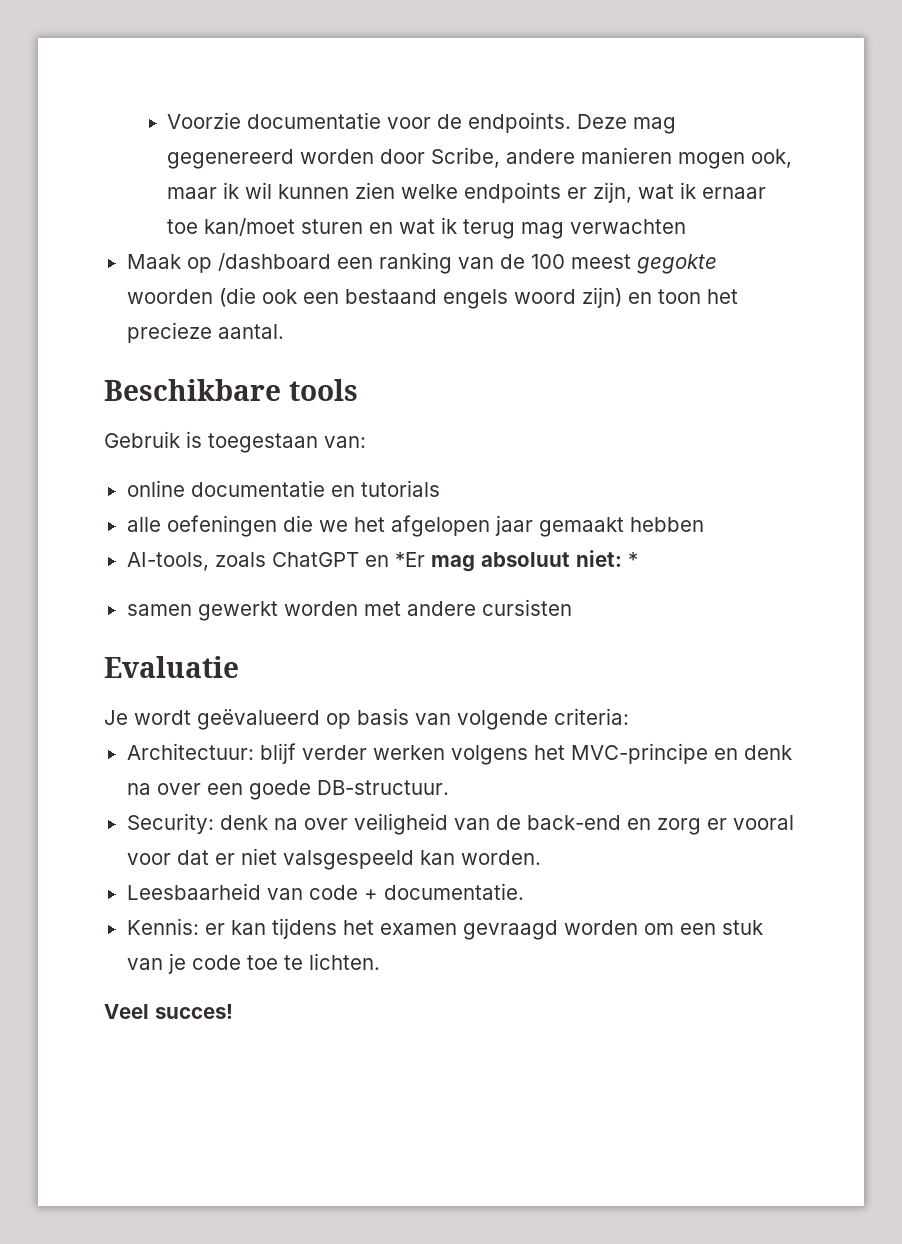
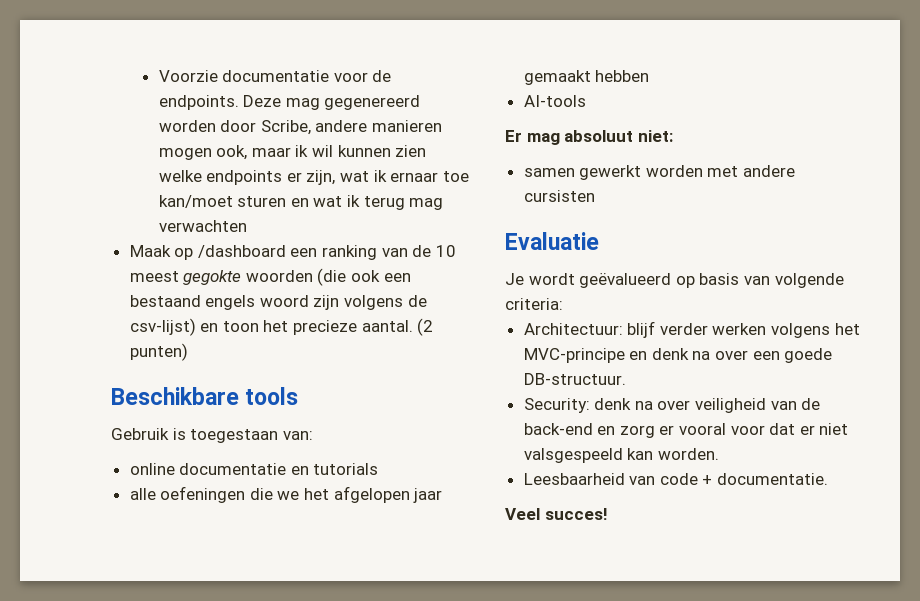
[530,254,565,269] 100 -> [435,245,456,257] 10
[581,287,622,308] zijn) -> [313,295,427,310] [129,318,196,336] zijn volgens de csv-lijst)
(284, 331) none -> [417,318,434,336] [129,343,188,361] (2 punten)
[126,552,425,571] AI-tools, zoals ChatGPT en *Er -> [523,95,586,107] [505,130,522,142] AI-tools // Er
[627,552,638,567] * -> (673, 136) none
[126,918,763,940] [126,953,380,974] // Kennis: er kan tijdens het examen gevraagd worden om een stuk van je code toe te lichten. -> (829, 479) none

